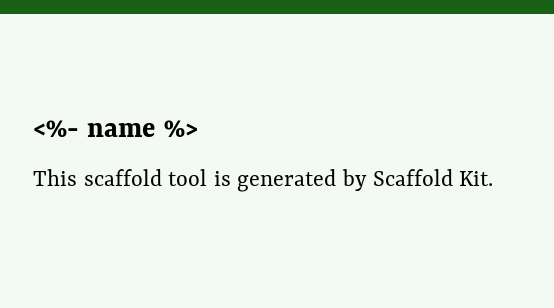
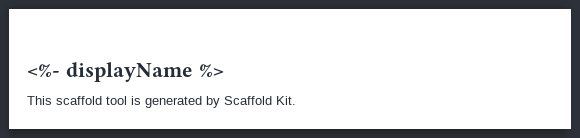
[87,123,156,137] name -> [65,62,193,82] displayName

